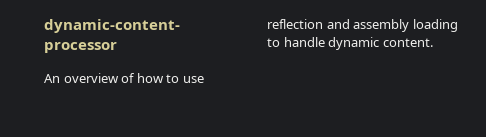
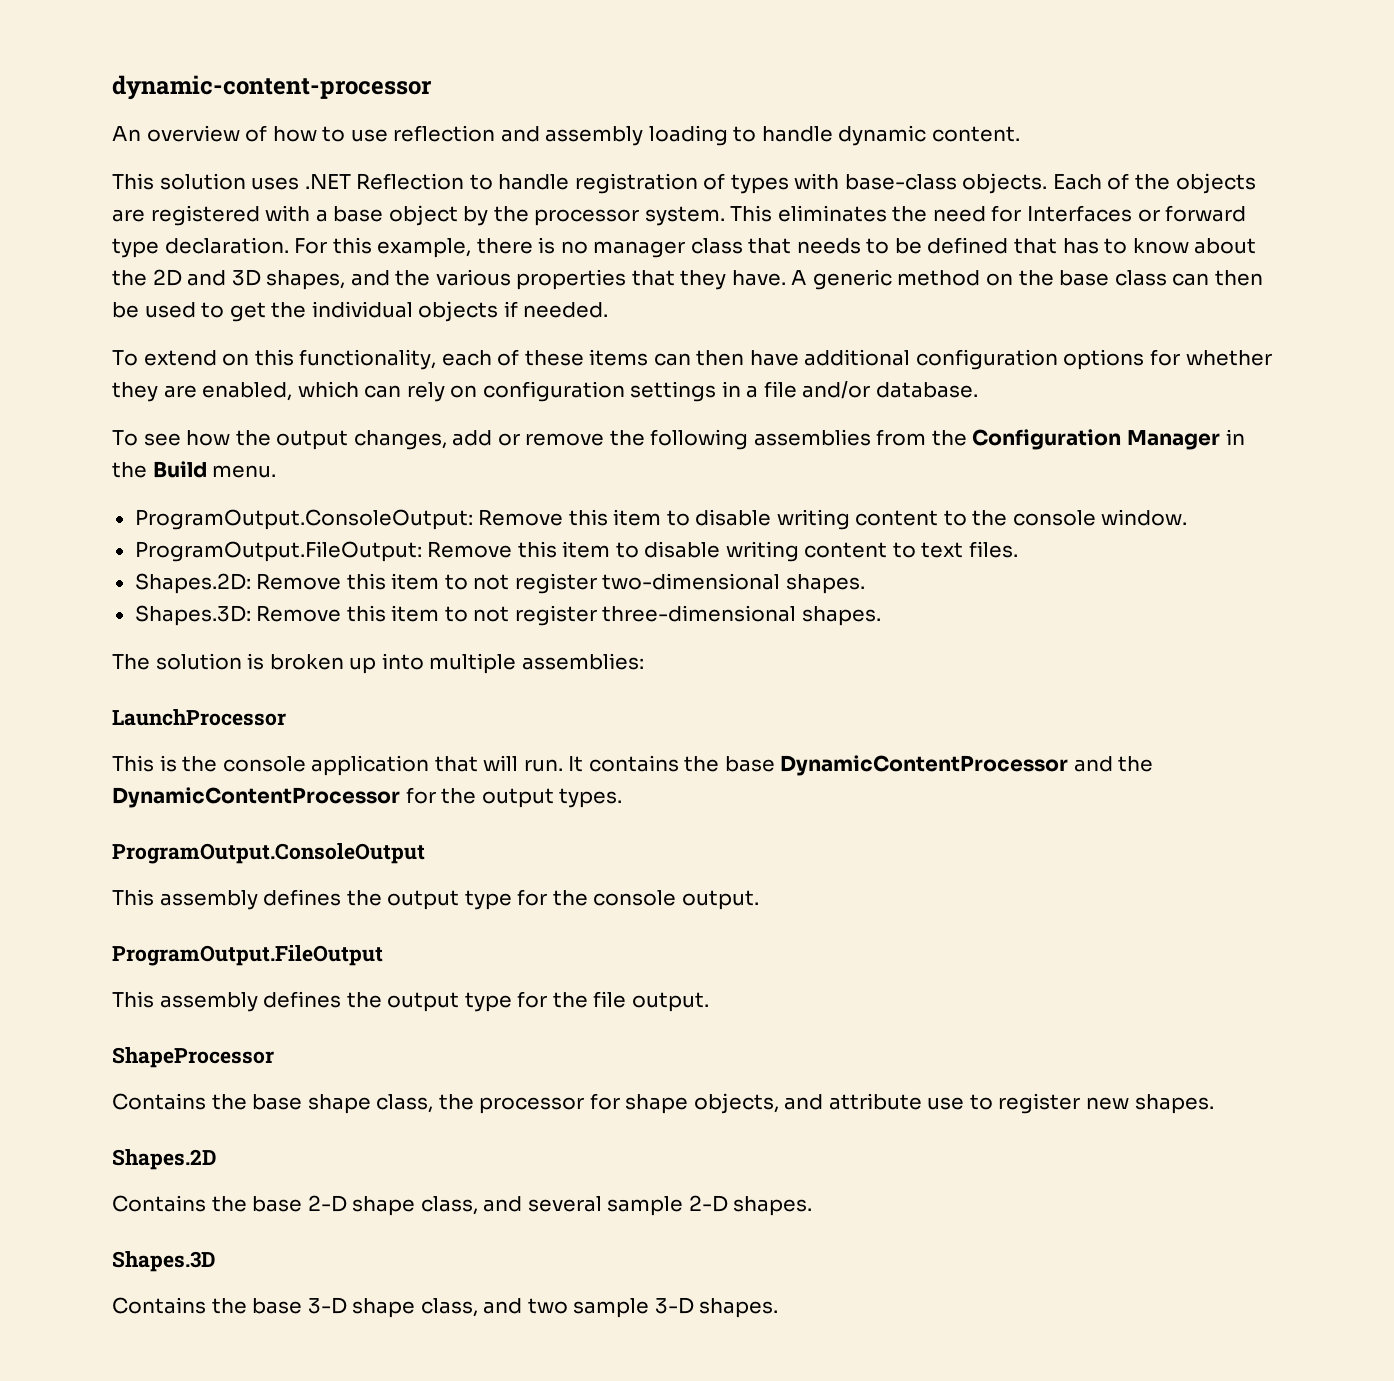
(433, 42) none -> [112,173,1256,194] [112,205,1247,226] [112,237,1257,258] [112,269,1263,290] [112,301,609,322] [112,349,1272,370] [112,381,978,402] [112,429,1245,450] [112,461,277,478] [134,509,1188,530] [134,541,1018,562] [134,573,865,594] [134,605,881,626] [112,653,644,674] [112,709,286,726] [112,755,1154,776] [112,787,623,808] [112,843,425,864] [112,889,759,910] [112,945,383,966] [112,991,709,1012] [112,1047,274,1068] [112,1093,1214,1114] [112,1149,216,1170] [112,1195,813,1216] [112,1251,215,1272] [112,1297,779,1318] // This solution uses .NET Reflection to handle registration of types with base-class objects. Each of the objects are registered with a base object by the processor system. This eliminates the need for Interfaces or forward type declaration. For this example, there is no manager class that needs to be defined that has to know about the 2D and 3D shapes, and the various properties that they have. A generic method on the base class can then be used to get the individual objects if needed. // To extend on this functionality, each of these items can then have additional configuration options for whether they are enabled, which can rely on configuration settings in a file and/or database. // To see how the output changes, add or remove the following assemblies from the Configuration Manager in the Build menu. // ProgramOutput.ConsoleOutput: Remove this item to disable writing content to the console window. // ProgramOutput.FileOutput: Remove this item to disable writing content to text files. // Shapes.2D: Remove this item to not register two-dimensional shapes. // Shapes.3D: Remove this item to not register three-dimensional shapes. // The solution is broken up into multiple assemblies: // LaunchProcessor // This is the console application that will run. It contains the base DynamicContentProcessor and the DynamicContentProcessor for the output types. // ProgramOutput.ConsoleOutput // This assembly defines the output type for the console output. // ProgramOutput.FileOutput // This assembly defines the output type for the file output. // ShapeProcessor // Contains the base shape class, the processor for shape objects, and attribute use to register new shapes. // Shapes.2D // Contains the base 2-D shape class, and several sample 2-D shapes. // Shapes.3D // Contains the base 3-D shape class, and two sample 3-D shapes.

